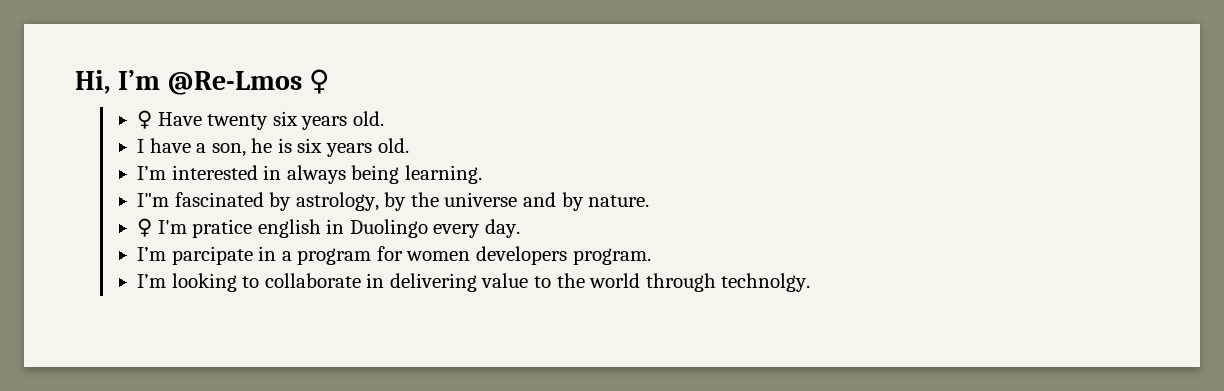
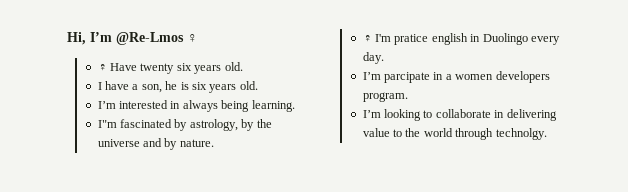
[297,246,403,265] program for -> (452, 77) none

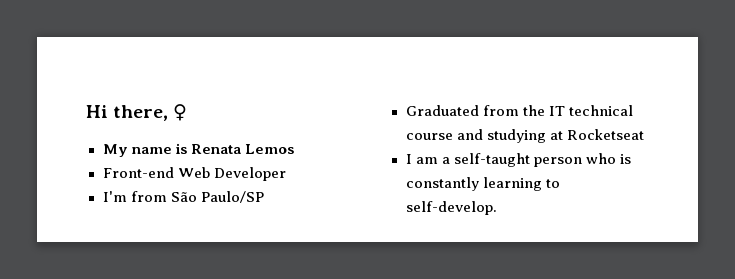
[67,32,198,45] [97,62,243,74] [97,81,258,93] [97,100,295,112] [97,119,272,131] [97,138,214,150] [362,33,560,45] [362,52,384,64] [362,71,550,83] [362,92,408,102] [362,109,557,121] [362,128,547,140] Hi, I’m @Re-Lmos ♀ // ♀ Have twenty six years old. // I have a son, he is six years old. // I’m interested in always being learning. // I"m fascinated by astrology, by the universe and by nature. // ♀ I'm pratice english in Duolingo every day. // I’m parcipate in a women developers program. // I’m looking to collaborate in delivering value to the world through technolgy. -> [86,104,188,121] [102,143,294,157] [102,167,286,181] [102,191,264,203] [405,105,633,116] [405,129,644,143] [405,153,631,167] [405,177,560,191] [405,201,497,215] Hi there, ♀ // My name is Renata Lemos // Front-end Web Developer // I'm from São Paulo/SP // Graduated from the IT technical course and studying at Rocketseat // I am a self-taught person who is constantly learning to self-develop.

